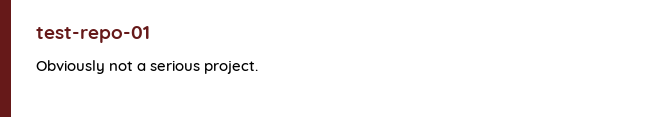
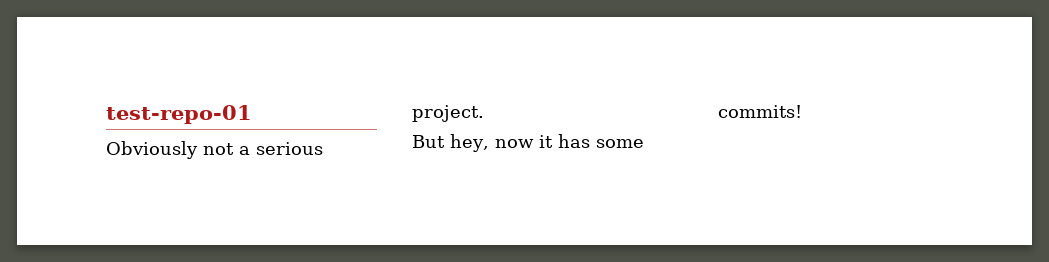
(259, 67) none -> [412,134,644,152] [718,105,802,118] // But hey, now it has some commits!

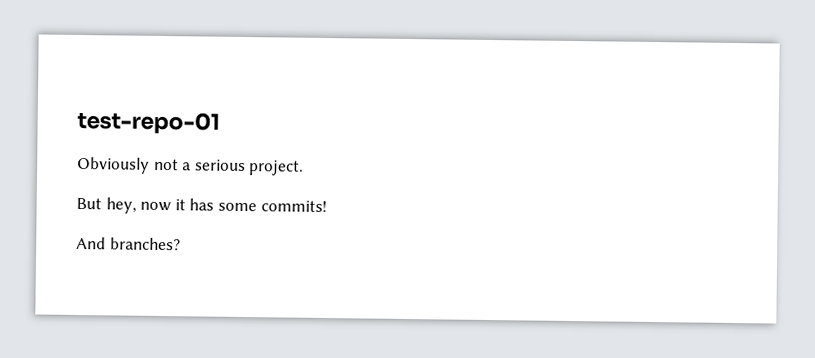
(802, 111) none -> [76,236,181,251] // And branches?

